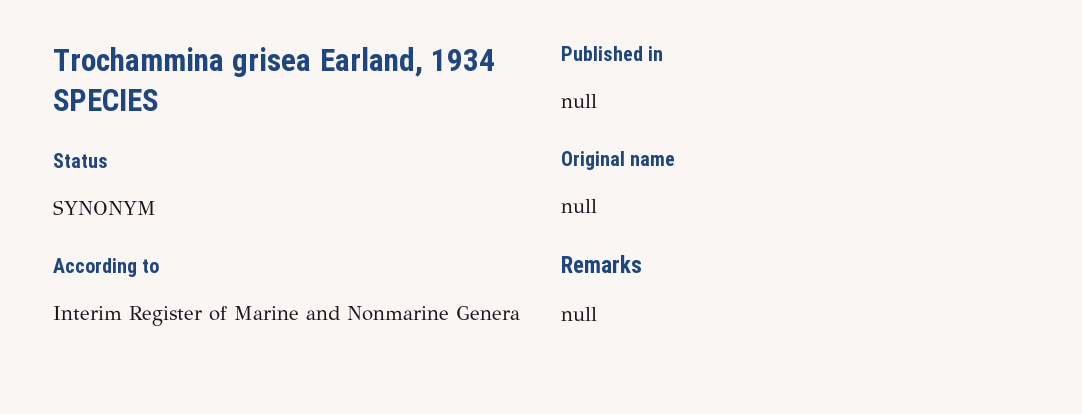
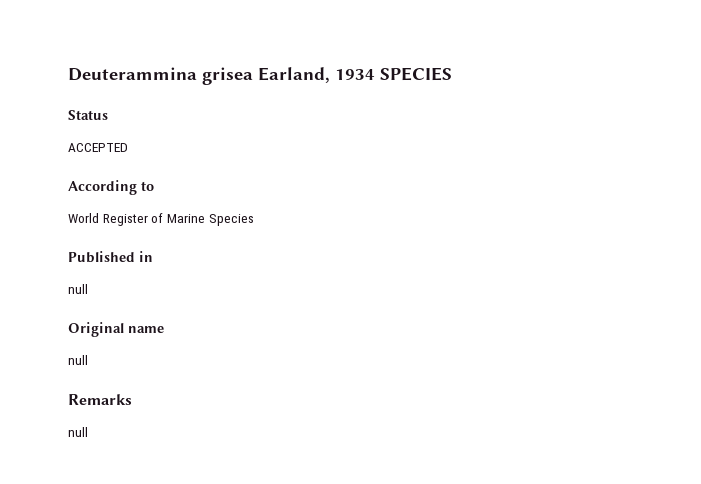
[53,47,224,71] Trochammina -> [68,67,197,81] Deuterammina
[53,200,156,215] SYNONYM -> [68,143,128,152] ACCEPTED
[53,306,122,320] Interim -> [68,213,99,223] World
[306,306,520,321] and Nonmarine Genera -> [208,214,254,226] Species

